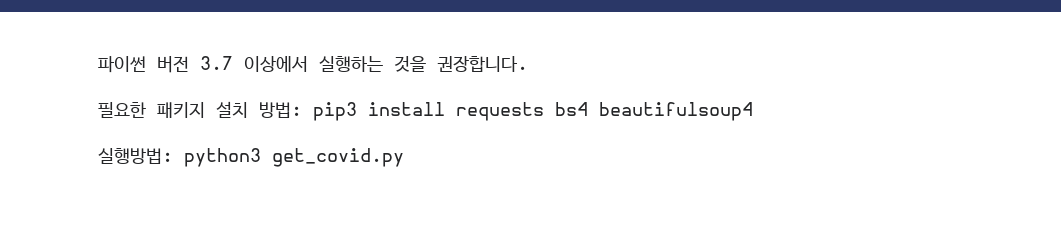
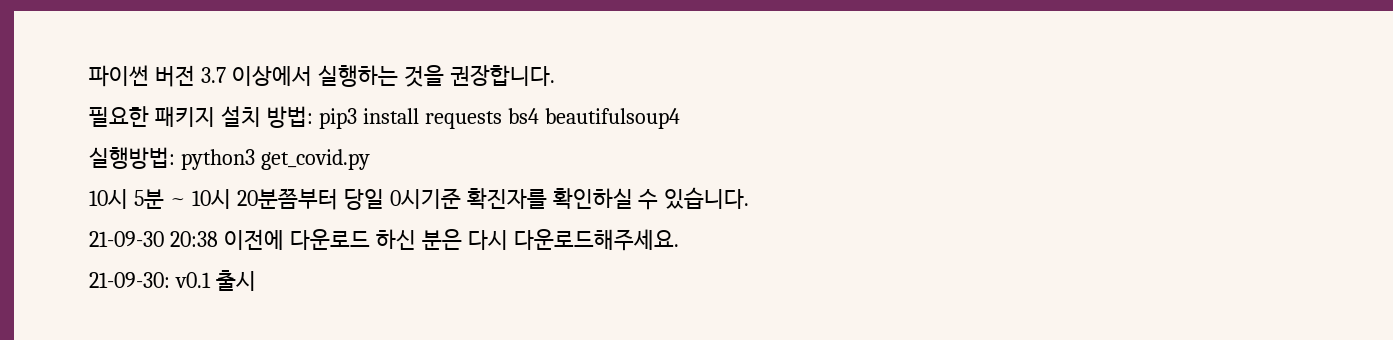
(404, 157) none -> [89,187,750,210] [89,229,679,251] [89,270,256,291] // 10시 5분 ~ 10시 20분쯤부터 당일 0시기준 확진자를 확인하실 수 있습니다. // 21-09-30 20:38 이전에 다운로드 하신 분은 다시 다운로드해주세요. // 21-09-30: v0.1 출시

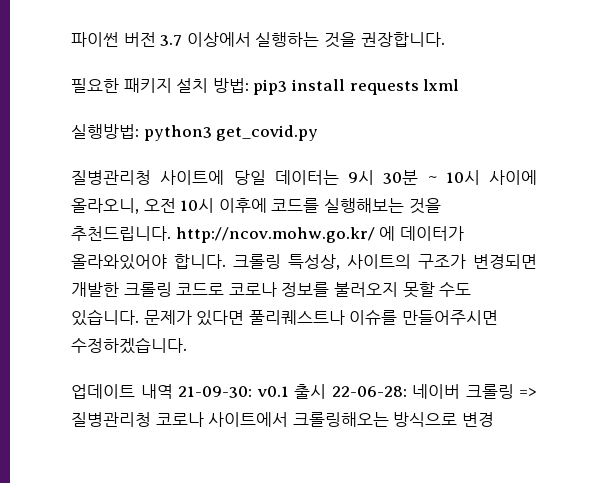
[507,108,680,129] bs4 beautifulsoup4 -> [423,79,460,91] lxml
[89,187,750,210] [89,229,679,251] [89,270,256,291] 10시 5분 ~ 10시 20분쯤부터 당일 0시기준 확진자를 확인하실 수 있습니다. // 21-09-30 20:38 이전에 다운로드 하신 분은 다시 다운로드해주세요. // 21-09-30: v0.1 출시 -> [71,170,537,185] [71,198,441,214] [71,226,464,243] [71,254,537,270] [71,282,472,298] [71,309,498,326] [71,337,187,354] [71,384,537,399] [71,412,494,427] 질병관리청 사이트에 당일 데이터는 9시 30분 ~ 10시 사이에 올라오니, 오전 10시 이후에 코드를 실행해보는 것을 추천드립니다. http://ncov.mohw.go.kr/ 에 데이터가 올라와있어야 합니다. 크롤링 특성상, 사이트의 구조가 변경되면 개발한 크롤링 코드로 코로나 정보를 불러오지 못할 수도 있습니다. 문제가 있다면 풀리퀘스트나 이슈를 만들어주시면 수정하겠습니다. // 업데이트 내역 21-09-30: v0.1 출시 22-06-28: 네이버 크롤링 => 질병관리청 코로나 사이트에서 크롤링해오는 방식으로 변경

